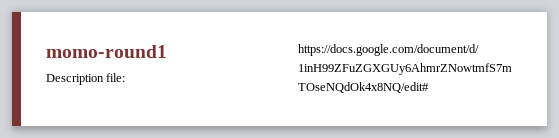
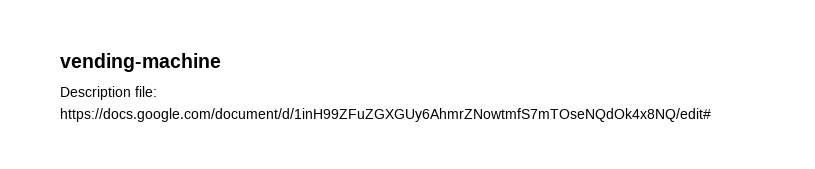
[46,45,167,58] momo-round1 -> [60,53,221,72] vending-machine

